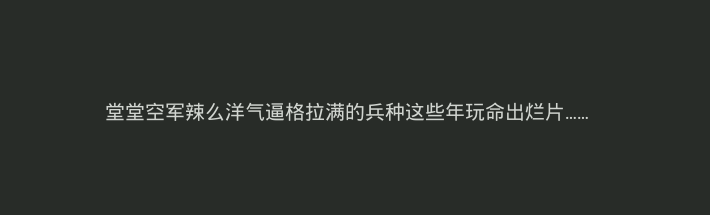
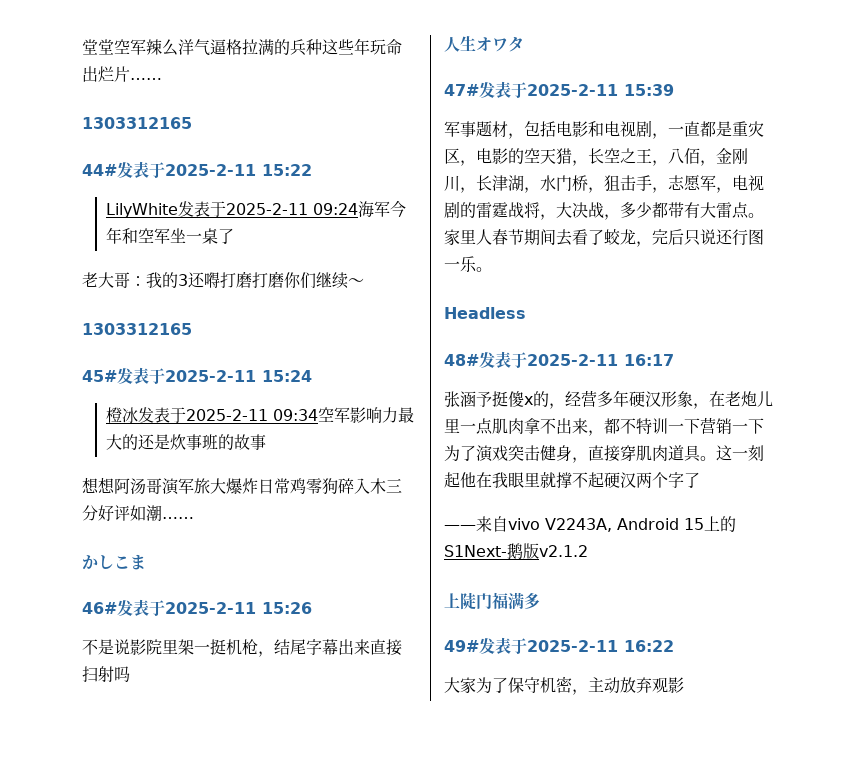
(589, 117) none -> [82,117,192,129] [82,161,312,178] [106,200,407,218] [106,227,235,244] [82,271,364,289] [82,323,192,335] [82,367,312,384] [106,407,415,423] [106,434,267,450] [82,477,402,495] [82,505,194,521] [82,554,146,570] [82,599,312,616] [82,639,402,657] [82,666,130,682] [444,36,524,52] [444,81,674,98] [444,120,764,139] [444,148,748,166] [444,175,764,193] [444,201,764,220] [444,229,764,247] [444,256,492,272] [444,307,526,319] [444,351,674,368] [444,390,773,409] [444,417,764,436] [444,445,764,463] [444,472,700,489] [444,516,736,532] [444,543,588,559] [444,592,540,610] [444,637,674,654] [444,676,684,695] // 1303312165 // 44#发表于2025-2-11 15:22 // LilyWhite发表于2025-2-11 09:24海军今年和空军坐一桌了 // 老大哥：我的3还嘚打磨打磨你们继续～ // 1303312165 // 45#发表于2025-2-11 15:24 // 橙冰发表于2025-2-11 09:34空军影响力最大的还是炊事班的故事 // 想想阿汤哥演军旅大爆炸日常鸡零狗碎入木三分好评如潮…… // かしこま // 46#发表于2025-2-11 15:26 // 不是说影院里架一挺机枪，结尾字幕出来直接扫射吗 // 人生オワタ // 47#发表于2025-2-11 15:39 // 军事题材，包括电影和电视剧，一直都是重灾区，电影的空天猎，长空之王，八佰，金刚川，长津湖，水门桥，狙击手，志愿军，电视剧的雷霆战将，大决战，多少都带有大雷点。家里人春节期间去看了蛟龙，完后只说还行图一乐。 // Headless // 48#发表于2025-2-11 16:17 // 张涵予挺傻x的，经营多年硬汉形象，在老炮儿里一点肌肉拿不出来，都不特训一下营销一下为了演戏突击健身，直接穿肌肉道具。这一刻起他在我眼里就撑不起硬汉两个字了 // ——来自vivo V2243A, Android 15上的S1Next-鹅版v2.1.2 // 上陡门福满多 // 49#发表于2025-2-11 16:22 // 大家为了保守机密，主动放弃观影

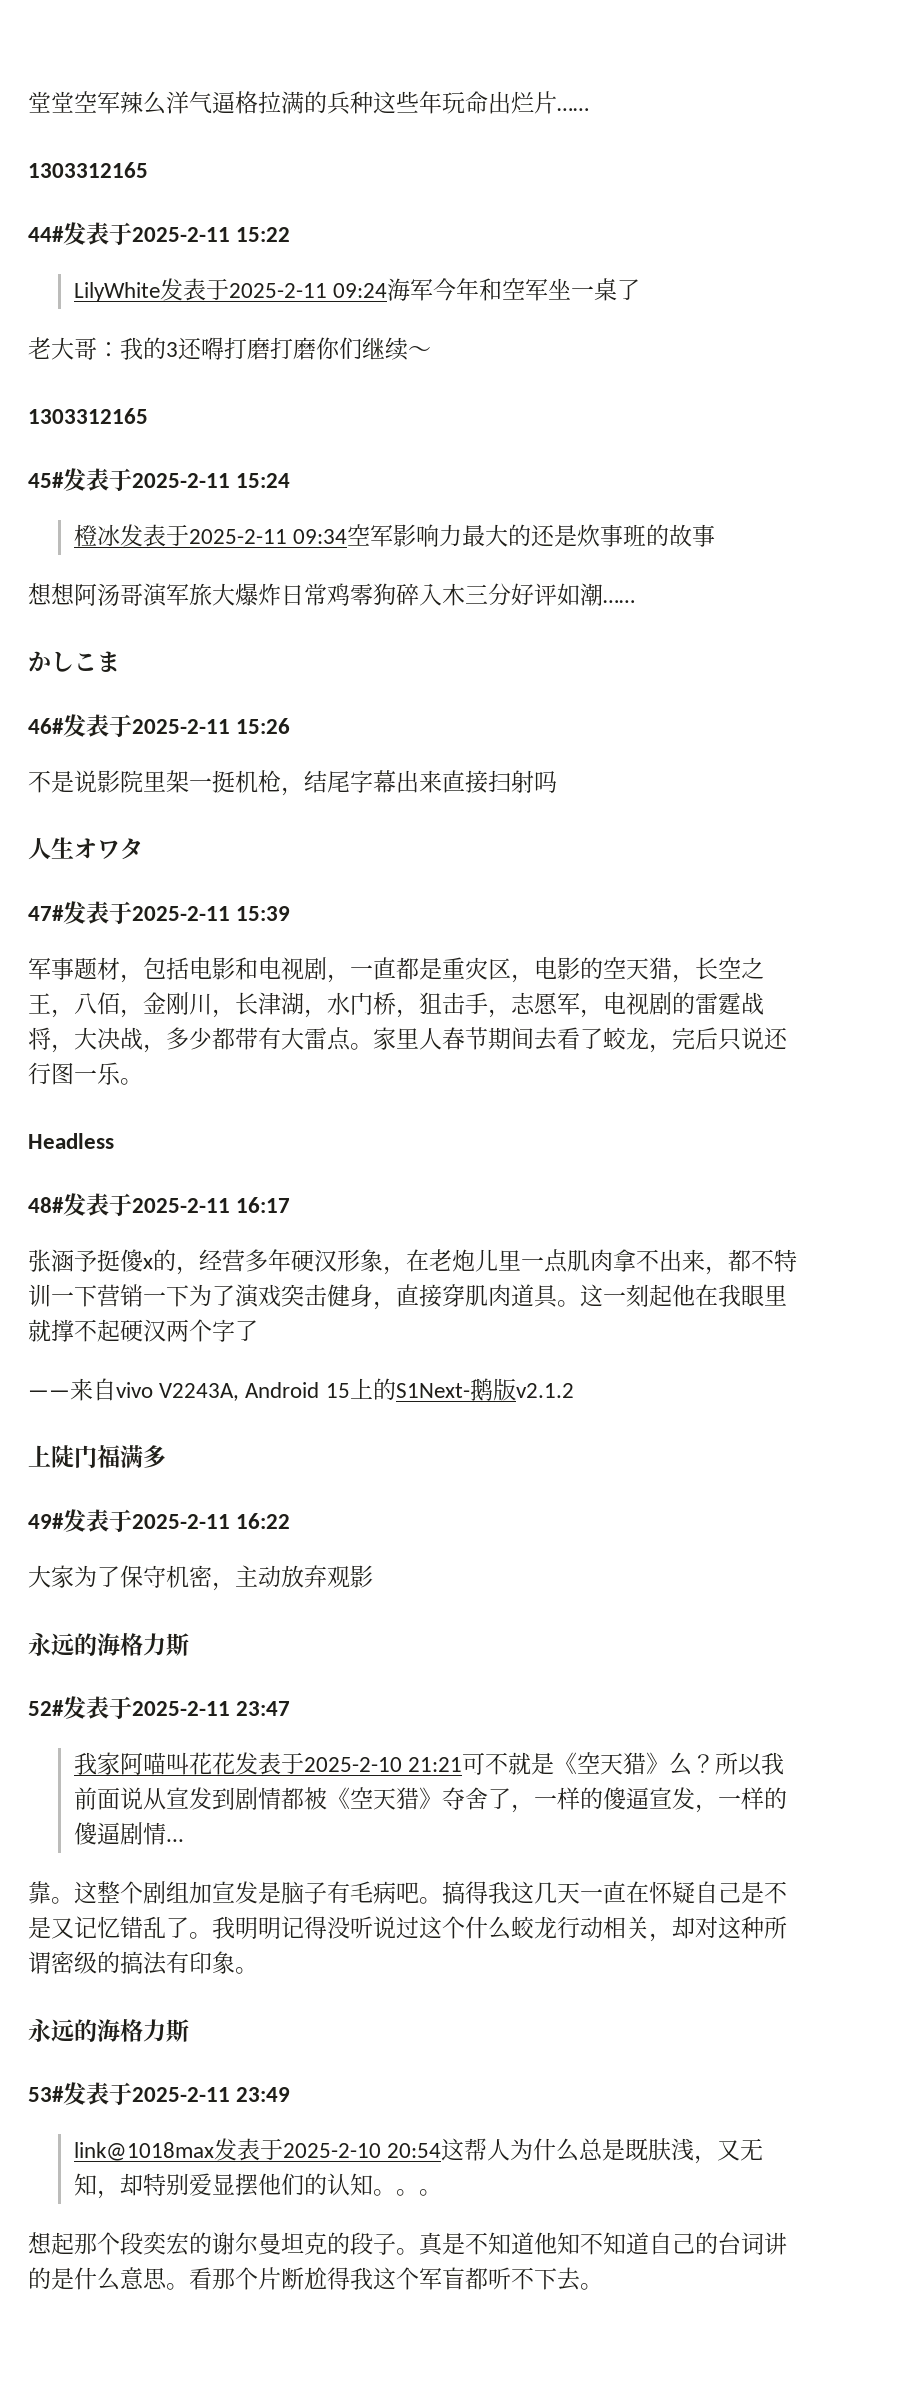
(684, 685) none -> [28,1632,189,1656] [28,1696,291,1719] [73,1752,785,1776] [73,1787,787,1813] [73,1822,184,1845] [28,1881,787,1904] [28,1916,787,1942] [28,1951,258,1975] [28,2018,189,2042] [28,2082,291,2105] [73,2138,764,2164] [73,2173,442,2199] [28,2232,787,2256] [28,2267,603,2291] // 永远的海格力斯 // 52#发表于2025-2-11 23:47 // 我家阿喵叫花花发表于2025-2-10 21:21可不就是《空天猎》么？所以我前面说从宣发到剧情都被《空天猎》夺舍了，一样的傻逼宣发，一样的傻逼剧情... // 靠。这整个剧组加宣发是脑子有毛病吧。搞得我这几天一直在怀疑自己是不是又记忆错乱了。我明明记得没听说过这个什么蛟龙行动相关，却对这种所谓密级的搞法有印象。 // 永远的海格力斯 // 53#发表于2025-2-11 23:49 // link@1018max发表于2025-2-10 20:54这帮人为什么总是既肤浅，又无知，却特别爱显摆他们的认知。。。 // 想起那个段奕宏的谢尔曼坦克的段子。真是不知道他知不知道自己的台词讲的是什么意思。看那个片断尬得我这个军盲都听不下去。

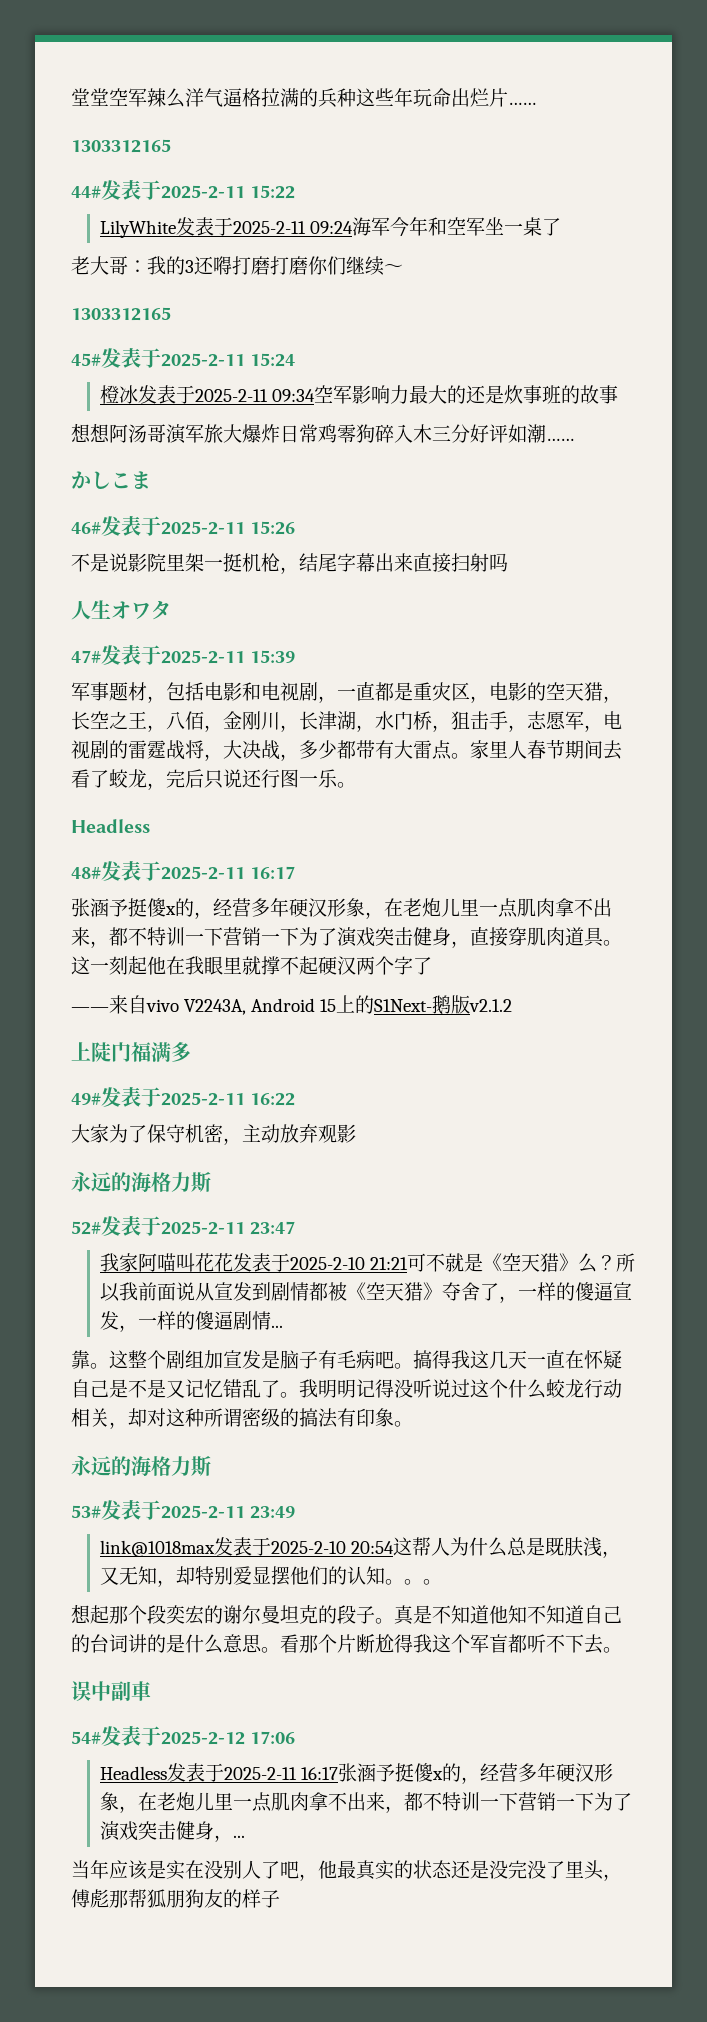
(603, 2286) none -> [71,1681,151,1701] [71,1726,296,1746] [100,1763,614,1784] [100,1792,633,1813] [100,1821,246,1842] [71,1860,622,1881] [71,1889,280,1908] // 误中副車 // 54#发表于2025-2-12 17:06 // Headless发表于2025-2-11 16:17张涵予挺傻x的，经营多年硬汉形象，在老炮儿里一点肌肉拿不出来，都不特训一下营销一下为了演戏突击健身，... // 当年应该是实在没别人了吧，他最真实的状态还是没完没了里头，傅彪那帮狐朋狗友的样子

